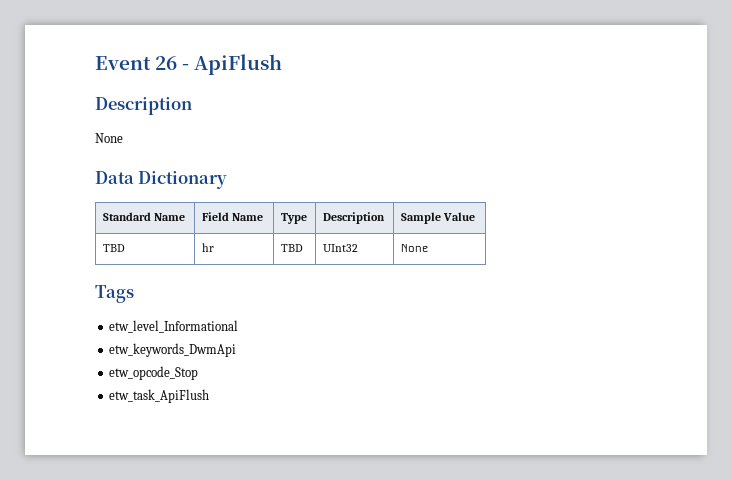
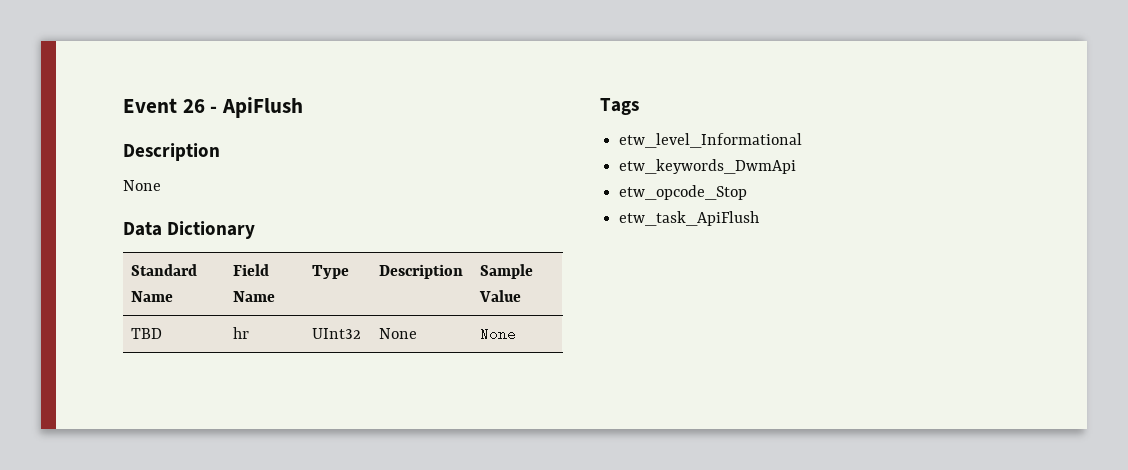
[280,244,303,252] [322,244,358,252] TBD | UInt32 -> [312,328,362,339] [379,328,418,339] UInt32 | None

